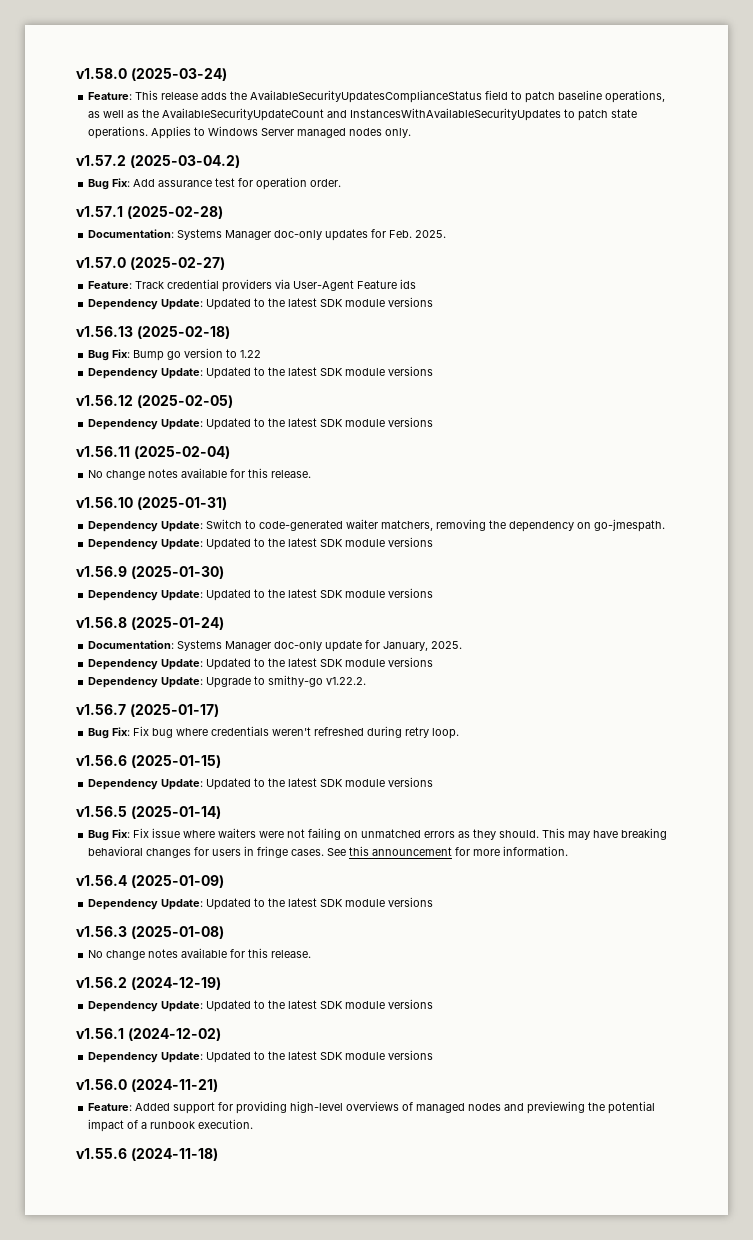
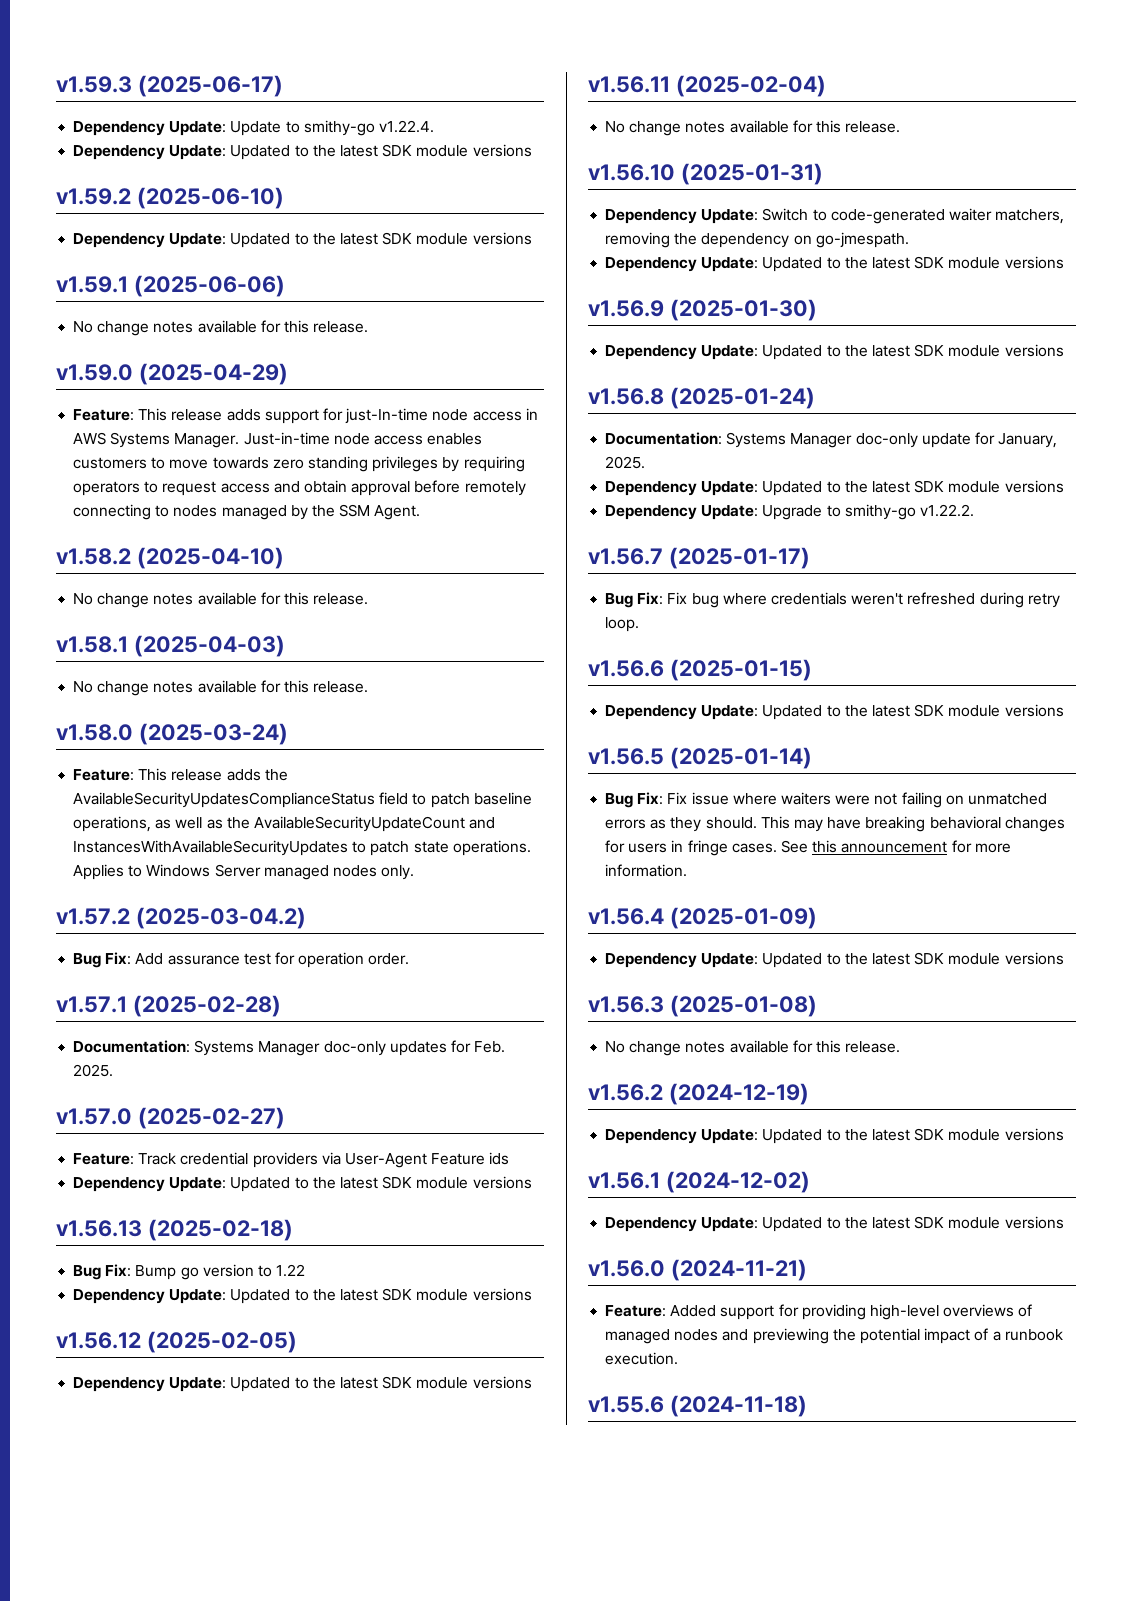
(76, 73) none -> [56,75,283,97] [73,120,434,136] [73,144,532,160] [56,187,284,209] [73,232,532,248] [56,275,285,297] [73,320,369,336] [56,363,288,385] [73,408,538,424] [73,432,483,448] [73,456,525,472] [73,480,526,496] [73,504,421,520] [56,547,284,569] [73,592,369,608] [56,635,285,657] [73,680,369,696] v1.59.3 (2025-06-17) // Dependency Update: Update to smithy-go v1.22.4. // Dependency Update: Updated to the latest SDK module versions // v1.59.2 (2025-06-10) // Dependency Update: Updated to the latest SDK module versions // v1.59.1 (2025-06-06) // No change notes available for this release. // v1.59.0 (2025-04-29) // Feature: This release adds support for just-In-time node access in AWS Systems Manager. Just-in-time node access enables customers to move towards zero standing privileges by requiring operators to request access and obtain approval before remotely connecting to nodes managed by the SSM Agent. // v1.58.2 (2025-04-10) // No change notes available for this release. // v1.58.1 (2025-04-03) // No change notes available for this release. //

